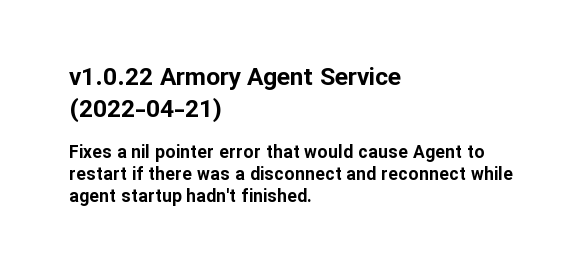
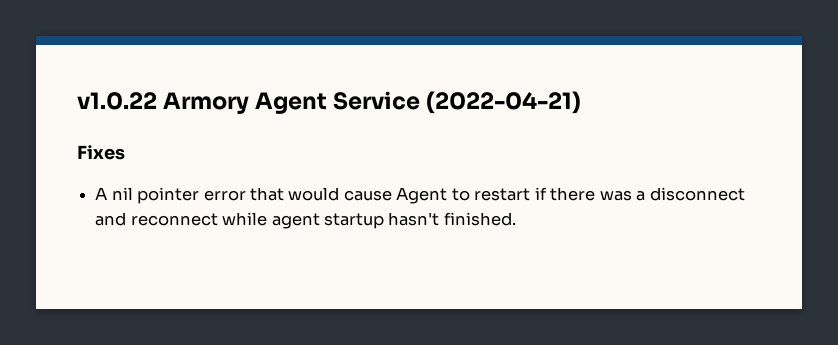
[116,148,127,158] a -> [95,187,108,200] // A
[186,188,237,202] hadn't -> [388,212,440,226] hasn't

